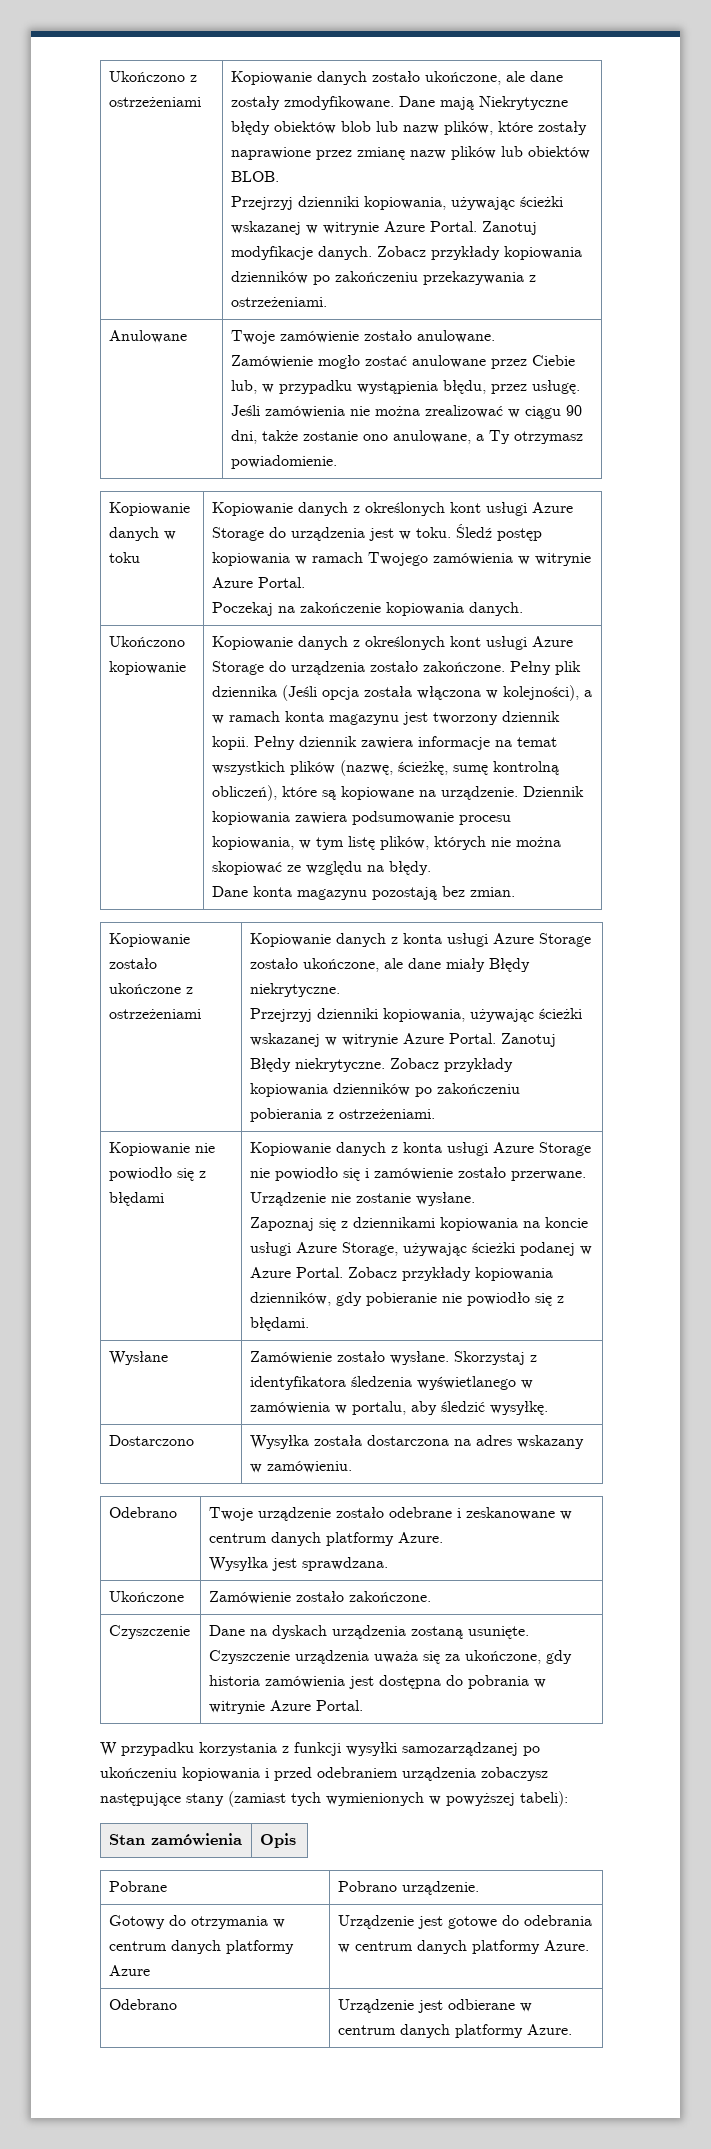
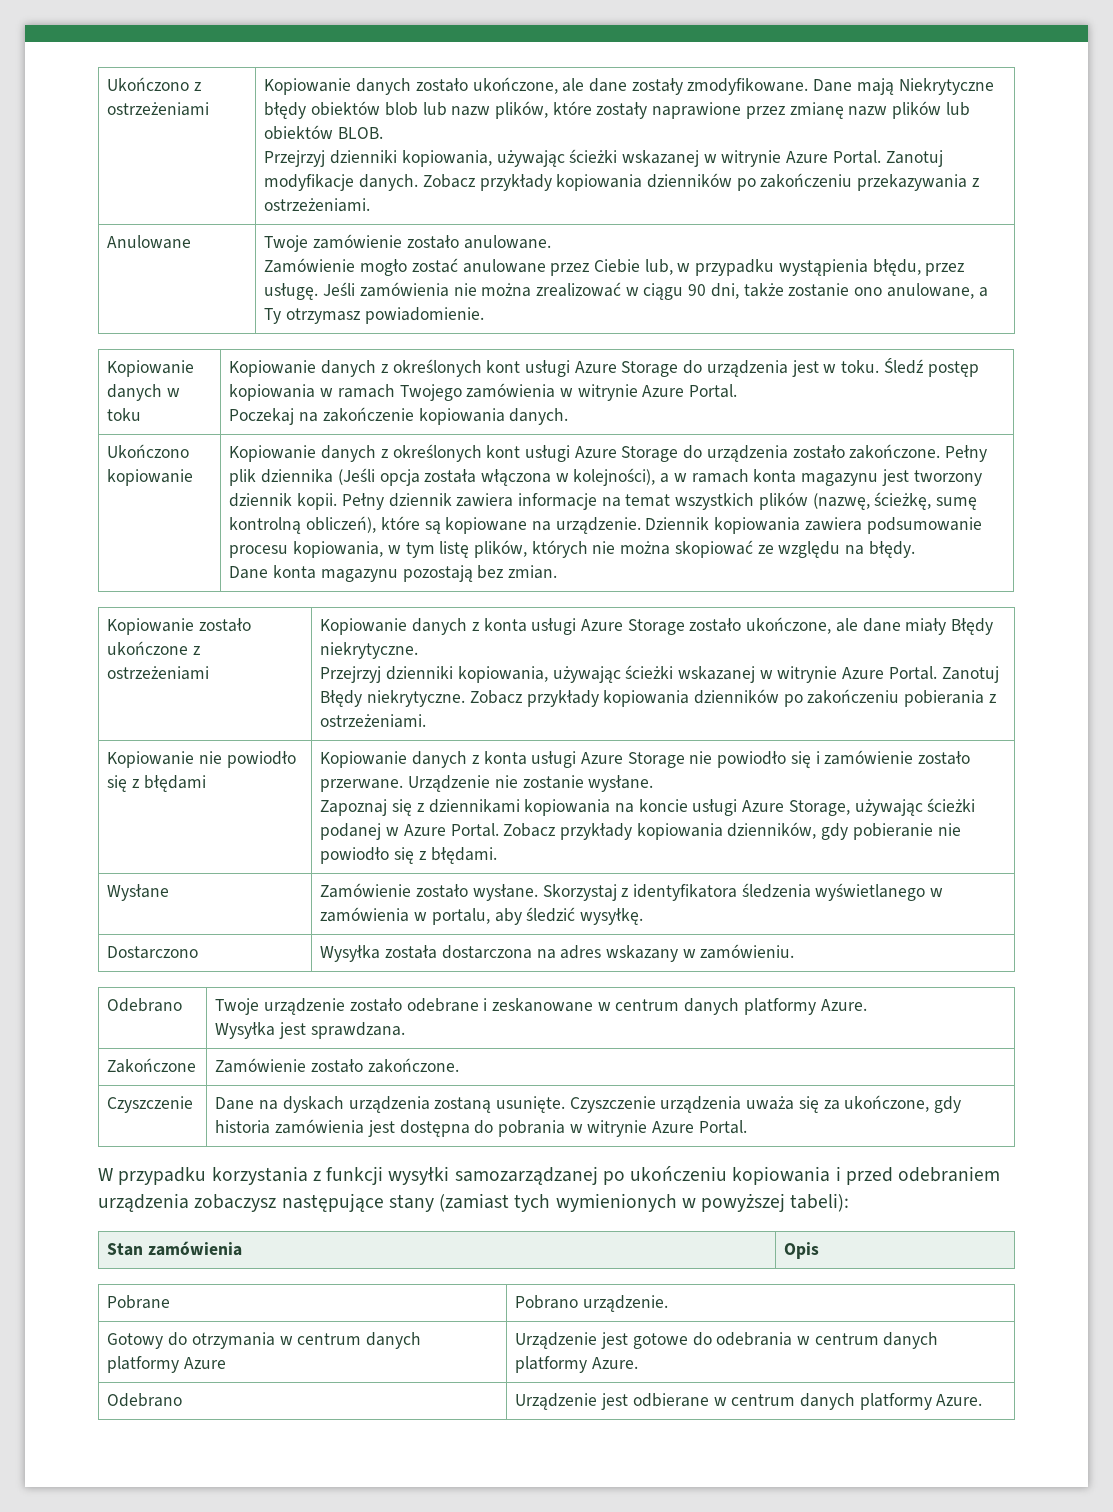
[109,1591,185,1602] Ukończone -> [107,1058,197,1073] Zakończone

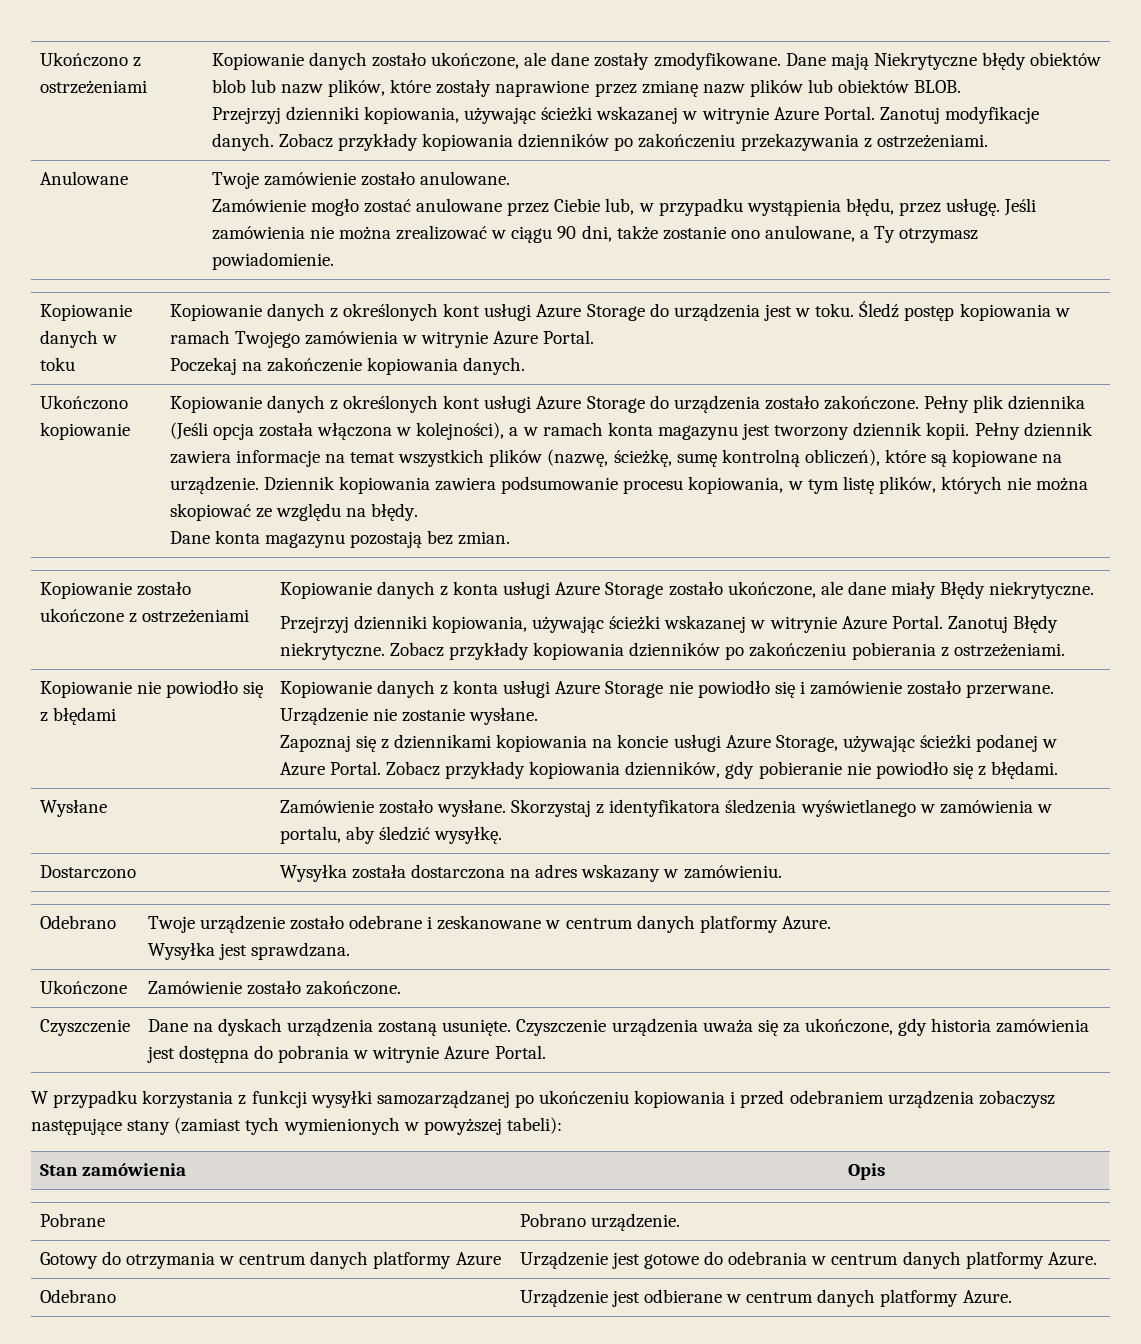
[107,1058,197,1073] Zakończone -> [39,980,127,995] Ukończone

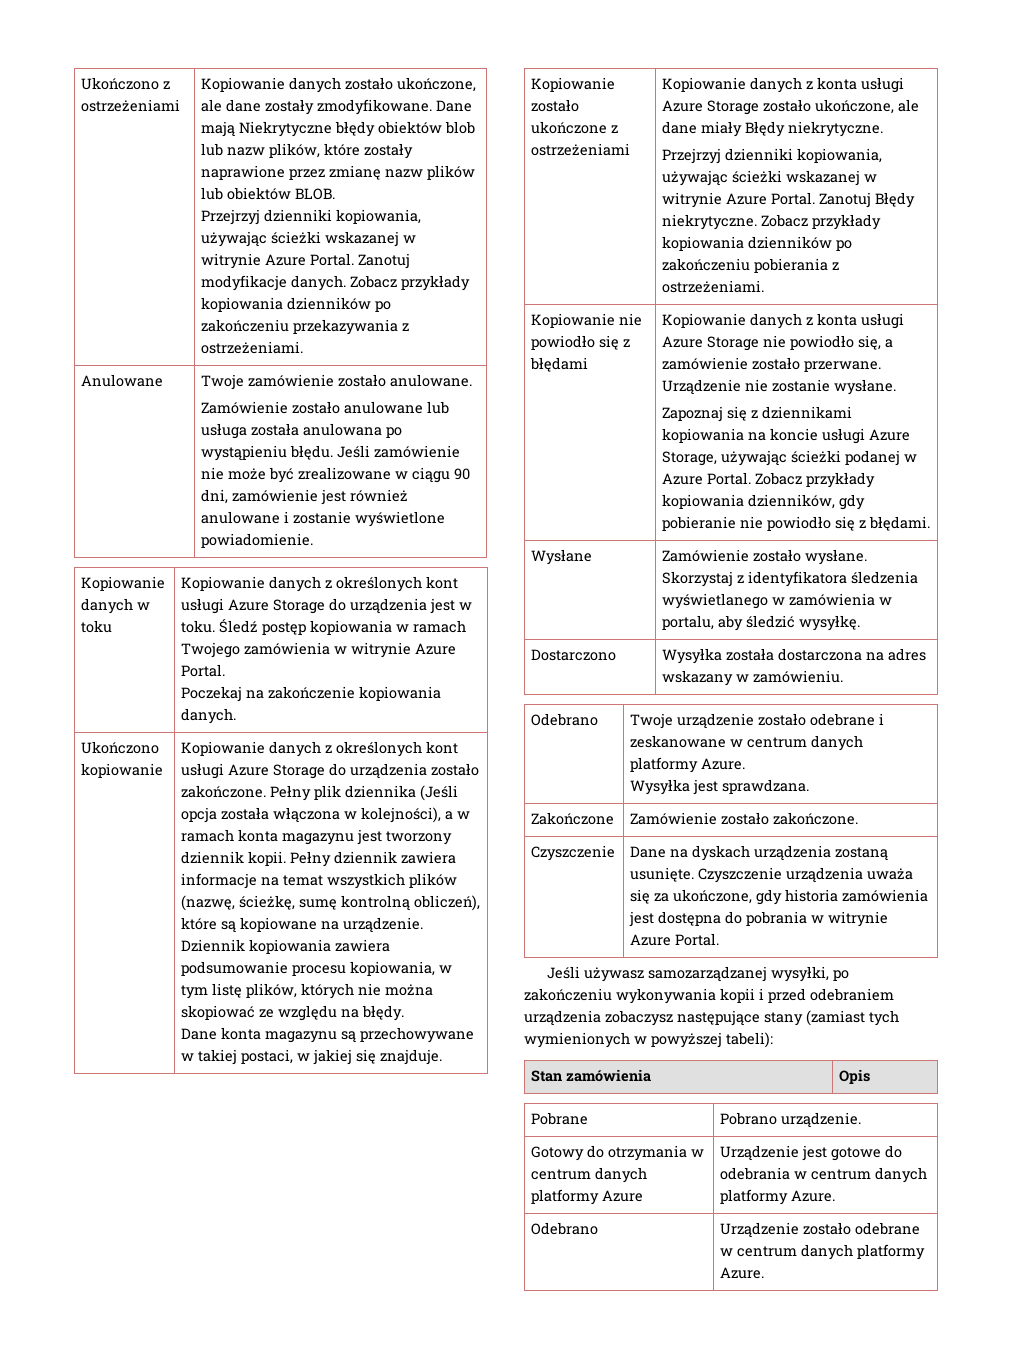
[310,198,1037,216] [211,225,979,243] mogło zostać anulowane przez Ciebie lub, w przypadku wystąpienia błędu, przez usługę. Jeśli zamówienia nie można zrealizować w ciągu 90 dni, także zostanie ono anulowane, a Ty otrzymasz -> [292,401,450,414] [201,423,403,439] [201,445,461,461] [201,467,471,483] [201,489,409,505] [201,511,446,527] zostało anulowane lub usługa została anulowana po wystąpieniu błędu. Jeśli zamówienie nie może być zrealizowane w ciągu 90 dni, zamówienie jest również anulowane i zostanie wyświetlone
[350,530,511,548] pozostają bez zmian. -> [341,1027,475,1043] [181,1049,443,1065] są przechowywane w takiej postaci, w jakiej się znajduje.
[774,681,805,698] się i -> [858,335,894,350] się, a
[39,980,127,995] Ukończone -> [531,812,615,825] Zakończone
[31,1090,726,1108] W przypadku korzystania z funkcji wysyłki samozarządzanej po ukończeniu kopiowania -> [546,966,849,982] [524,988,755,1004] Jeśli używasz samozarządzanej wysyłki, po zakończeniu wykonywania kopii
[611,1289,722,1307] jest odbierane -> [803,1222,921,1235] zostało odebrane

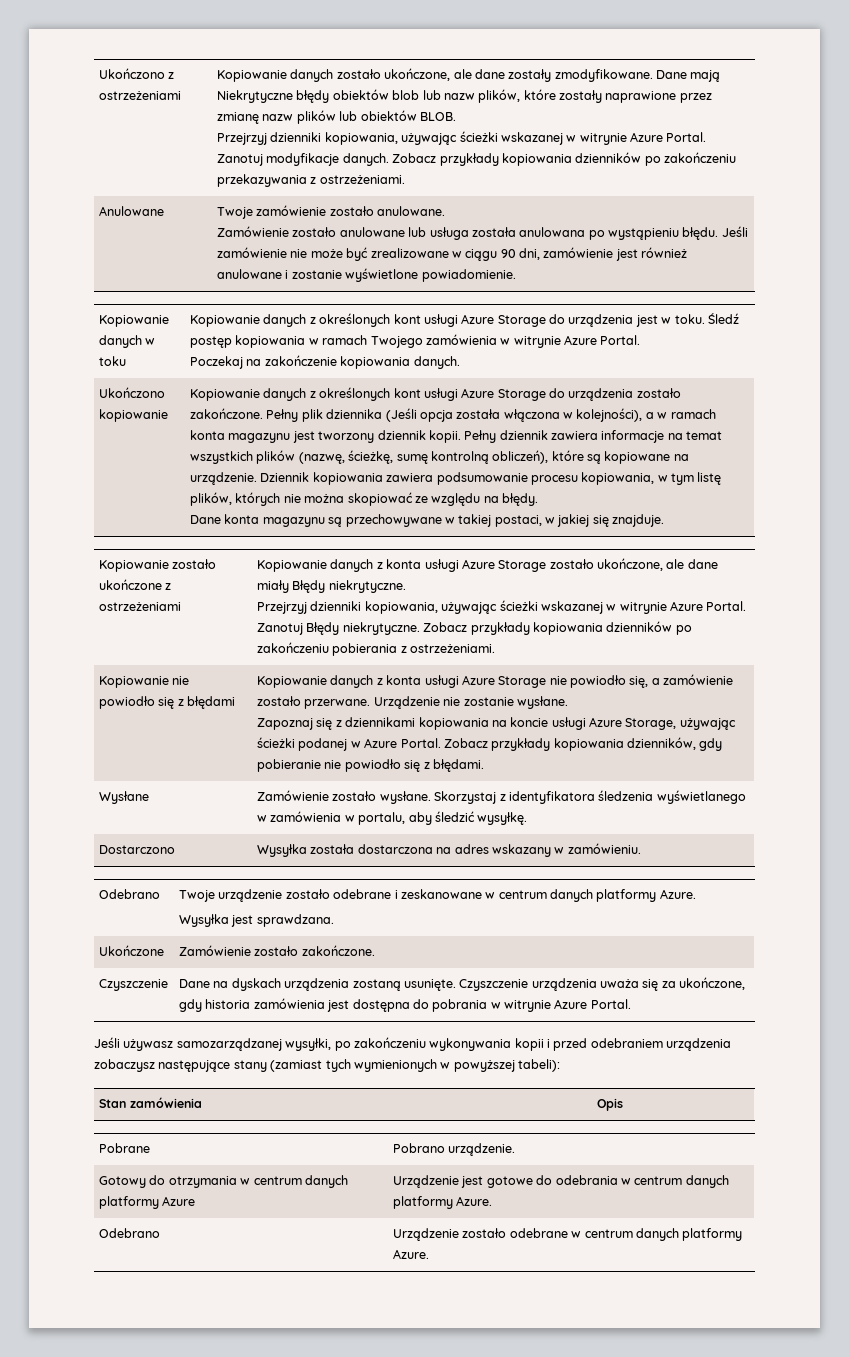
[531,812,615,825] Zakończone -> [99,945,165,956] Ukończone

